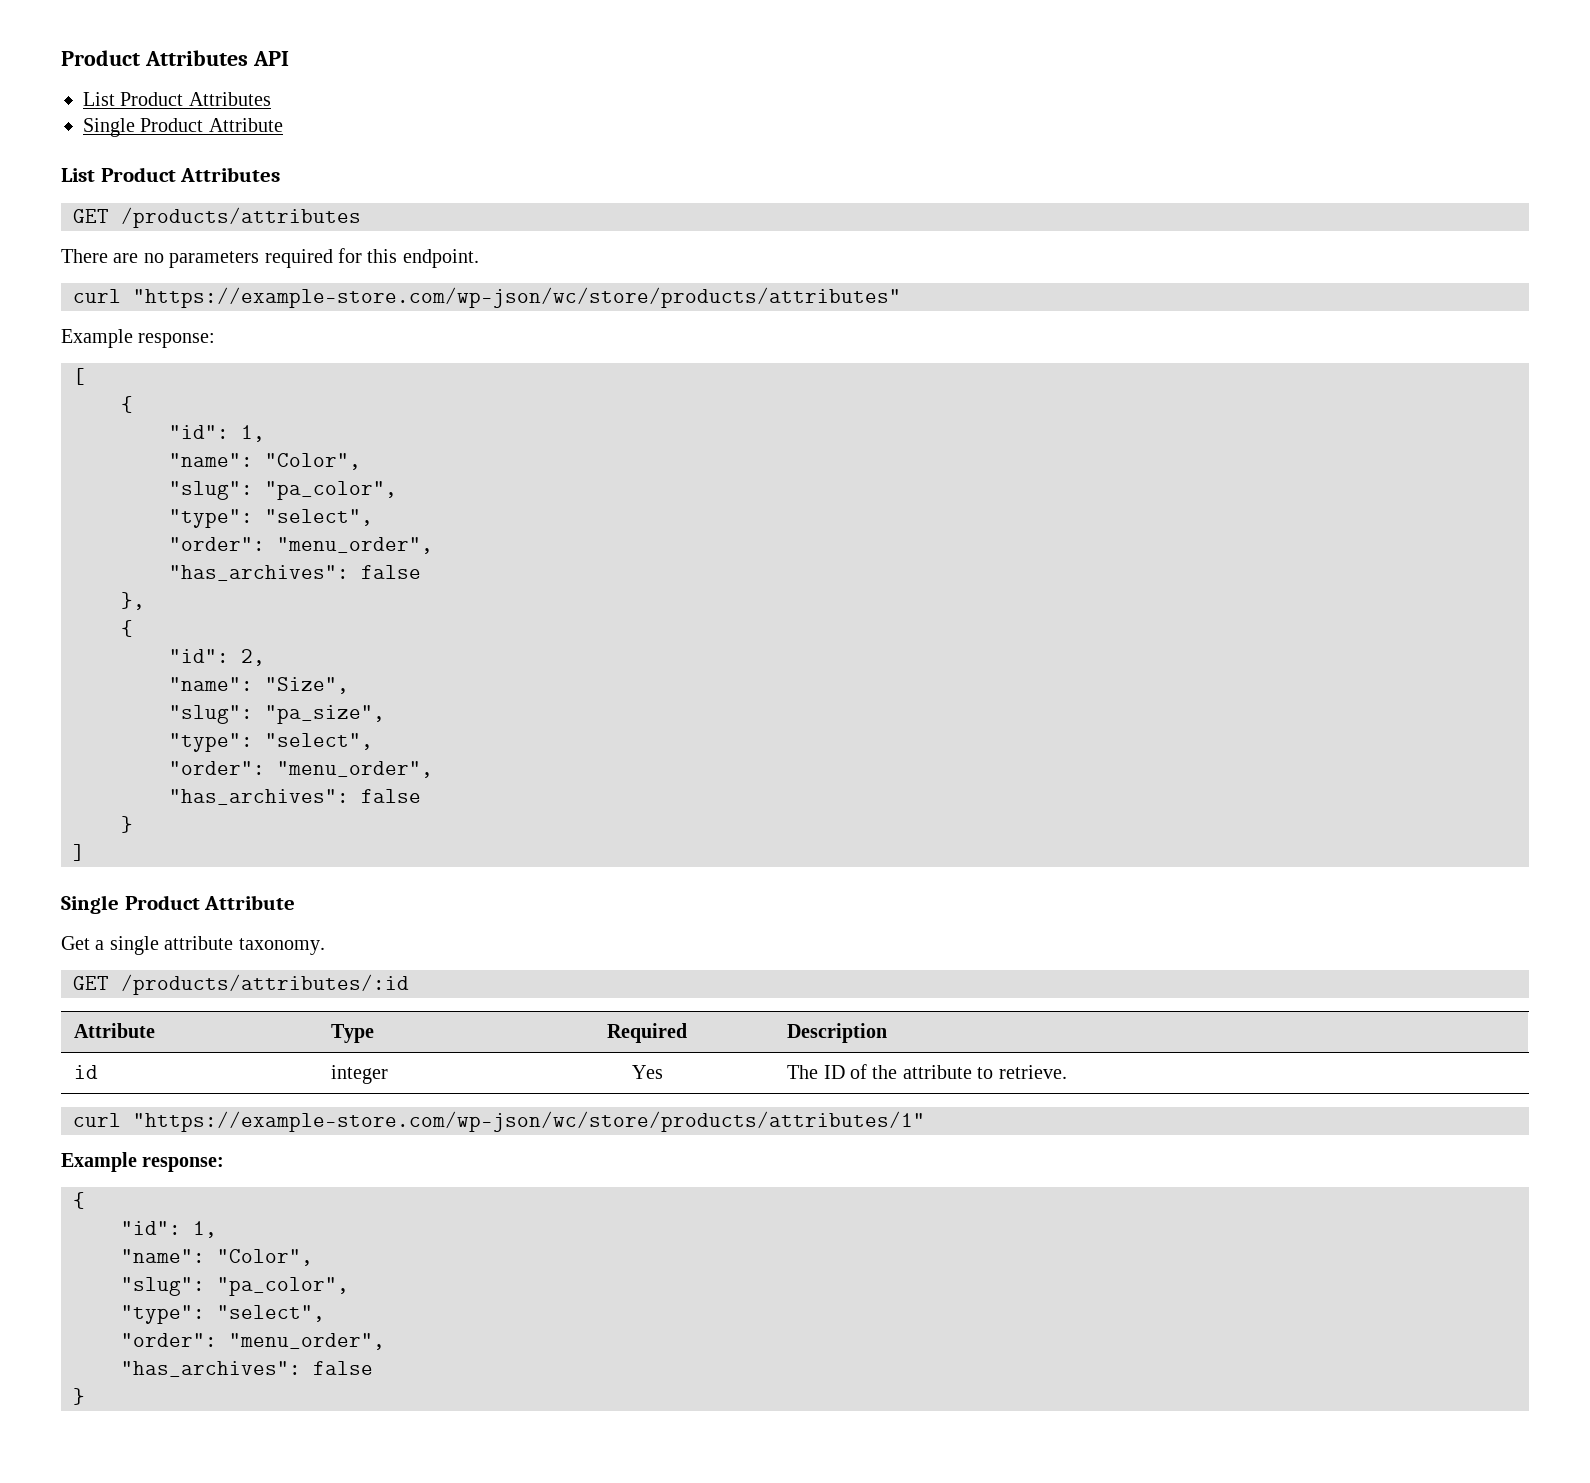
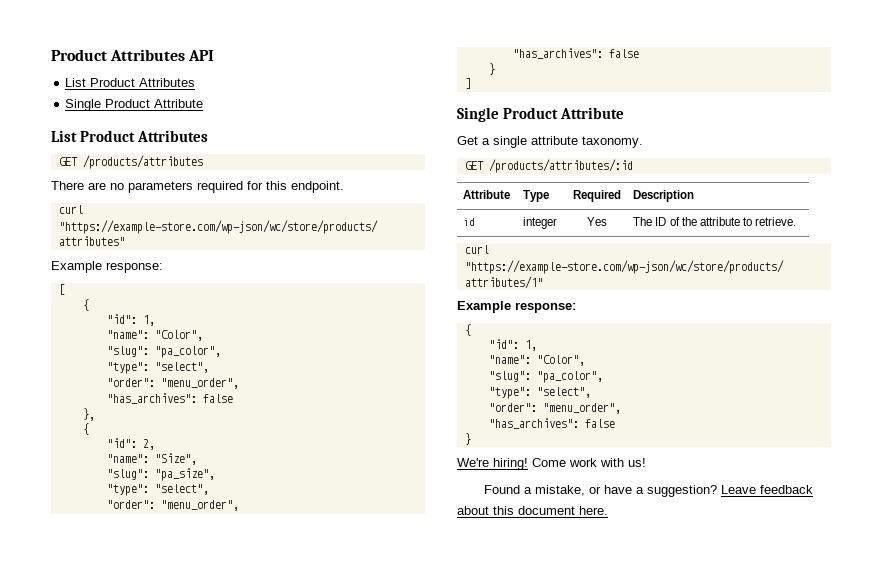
(85, 1396) none -> [457,458,646,470] [483,485,813,497] [457,506,608,515] // We're hiring! Come work with us! // Found a mistake, or have a suggestion? Leave feedback about this document here.

